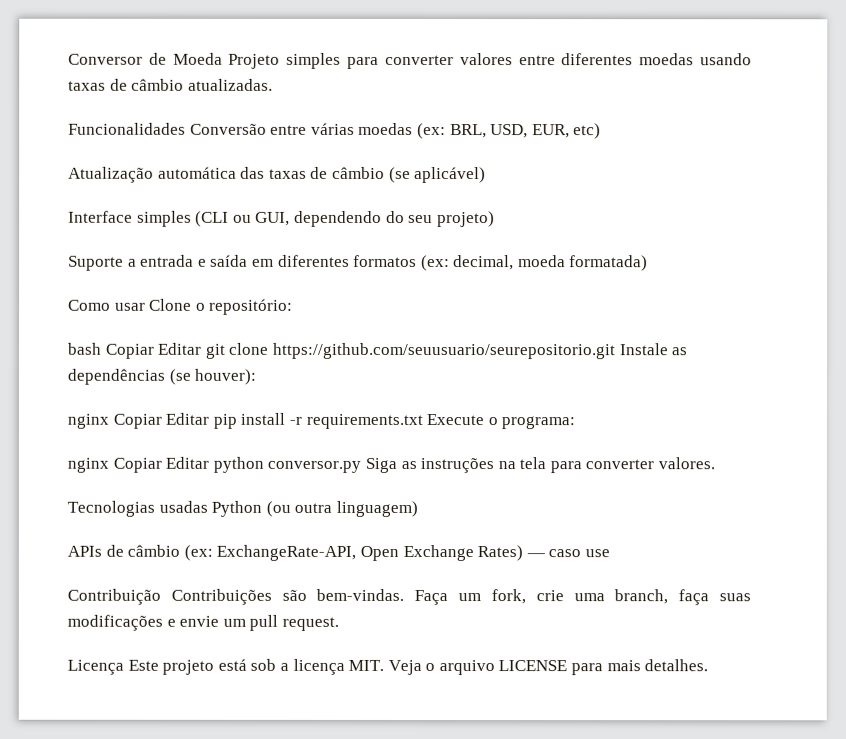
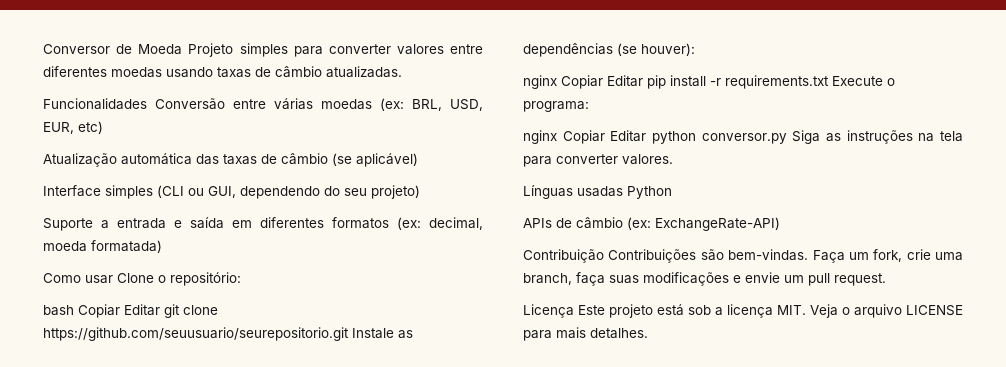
[67,500,155,517] Tecnologias -> [523,185,573,199] Línguas
[265,500,418,517] (ou outra linguagem) -> (672, 192) none
[216,544,610,562] ExchangeRate-API, Open Exchange Rates) — caso use -> [655,217,780,231] ExchangeRate-API)

